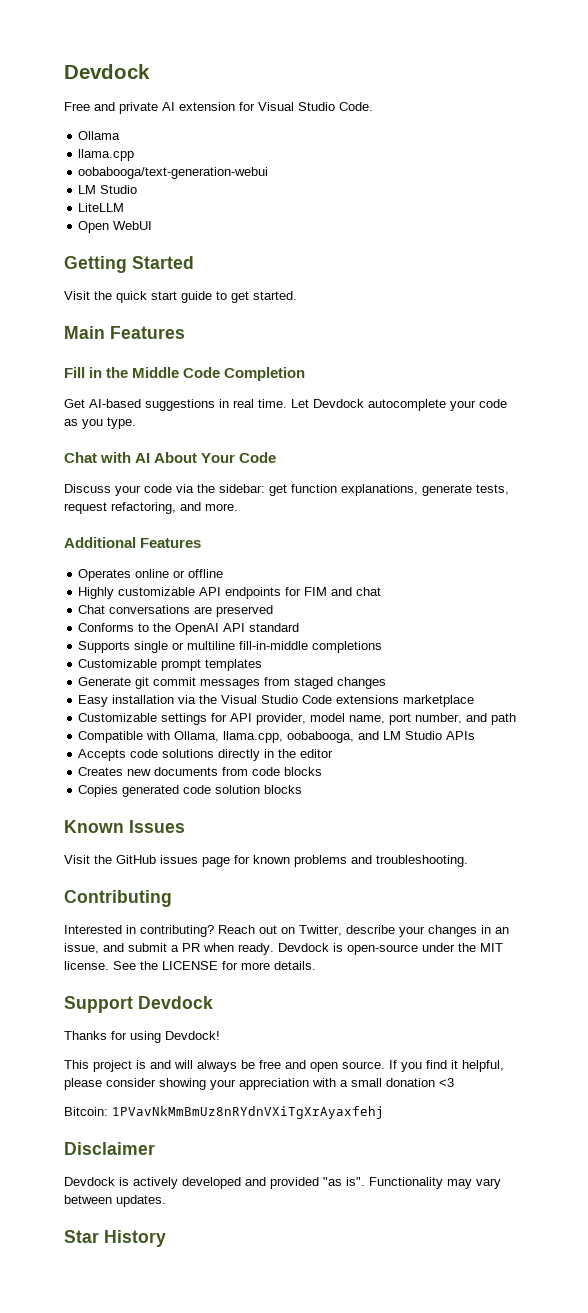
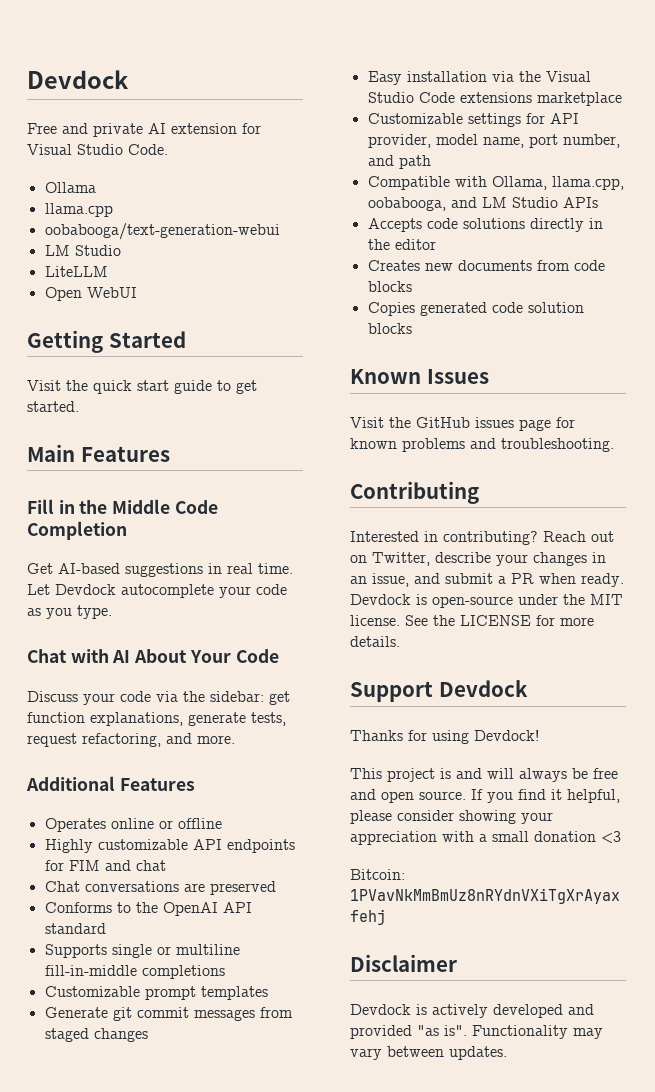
[64,1230,166,1247] // Star History -> (507, 1053) none

